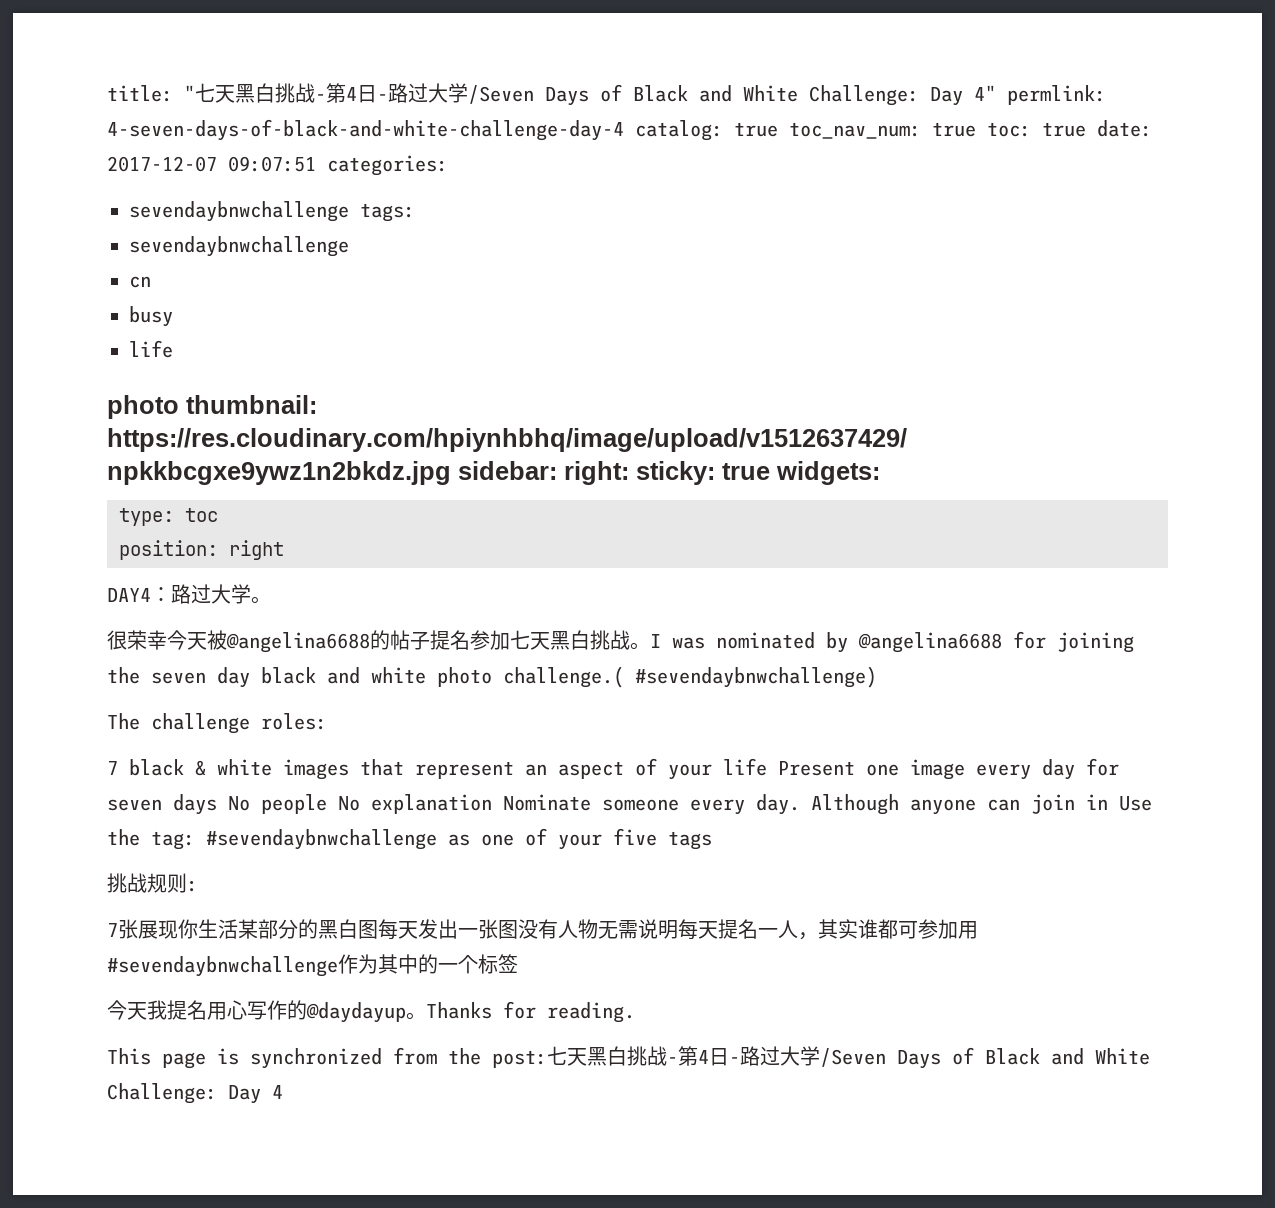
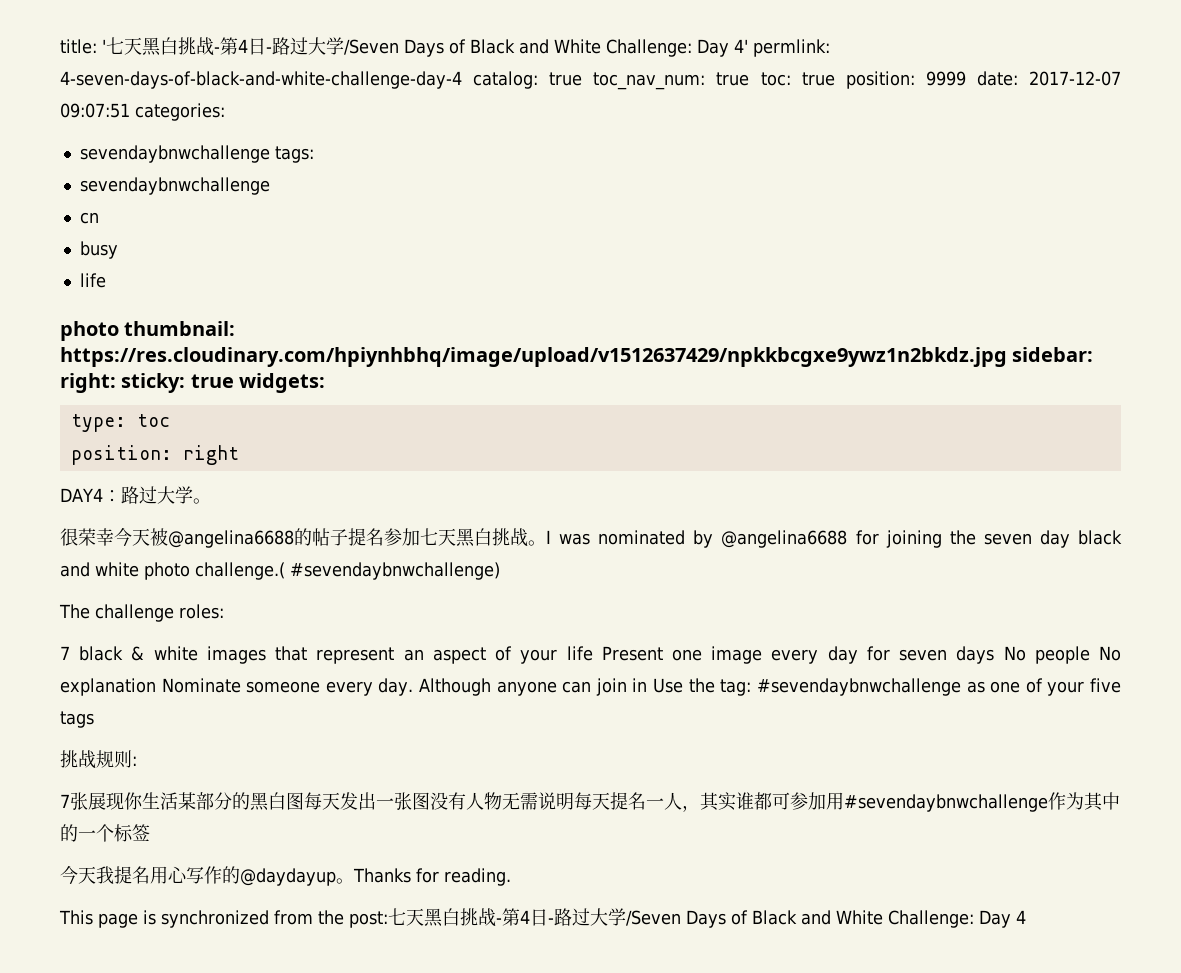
[184,85,195,101] " -> [102,39,106,53] '
[974,85,996,101] 4" -> [734,39,748,53] 4'
(1086, 129) none -> [845,71,966,89] position: 9999

